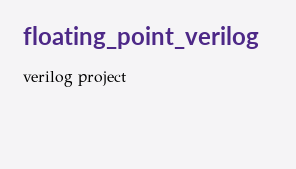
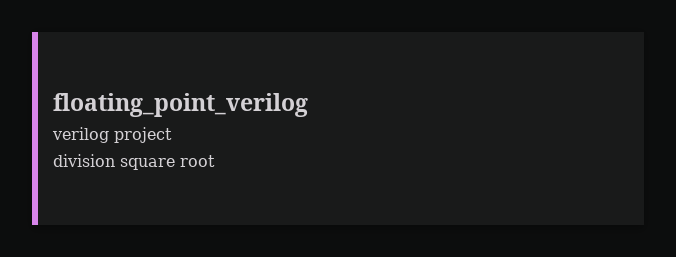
(126, 78) none -> [53,154,215,170] // division square root

